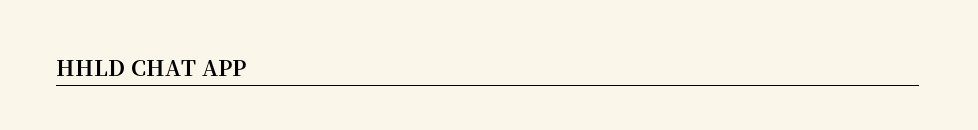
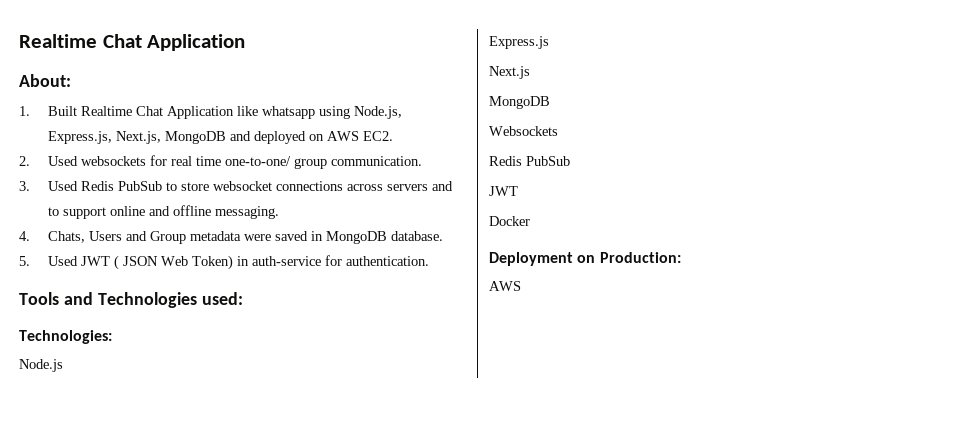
[56,60,246,76] HHLD CHAT APP -> [19,34,246,51] [19,74,71,87] [19,106,402,119] [47,131,393,144] [19,155,422,169] [19,181,453,191] [47,205,279,219] [19,231,443,244] [19,255,429,270] [19,292,243,308] [19,330,112,344] [19,359,63,372] [489,36,549,49] [489,66,530,79] [489,96,550,109] [489,126,558,136] [489,156,570,166] [489,186,518,196] [489,216,530,226] [489,252,681,266] [489,281,521,291] Realtime Chat Application // About: // 1. Built Realtime Chat Application like whatsapp using Node.js, Express.js, Next.js, MongoDB and deployed on AWS EC2. // 2. Used websockets for real time one-to-one/ group communication. // 3. Used Redis PubSub to store websocket connections across servers and to support online and offline messaging. // 4. Chats, Users and Group metadata were saved in MongoDB database. // 5. Used JWT ( JSON Web Token) in auth-service for authentication. // Tools and Technologies used: // Technologies: // Node.js // Express.js // Next.js // MongoDB // Websockets // Redis PubSub // JWT // Docker // Deployment on Production: // AWS

